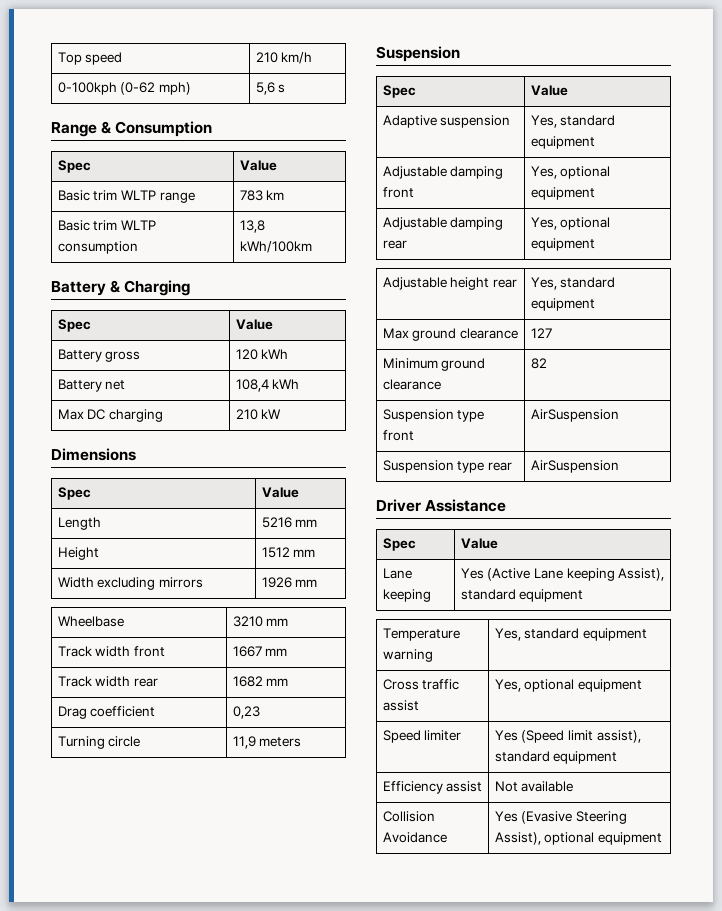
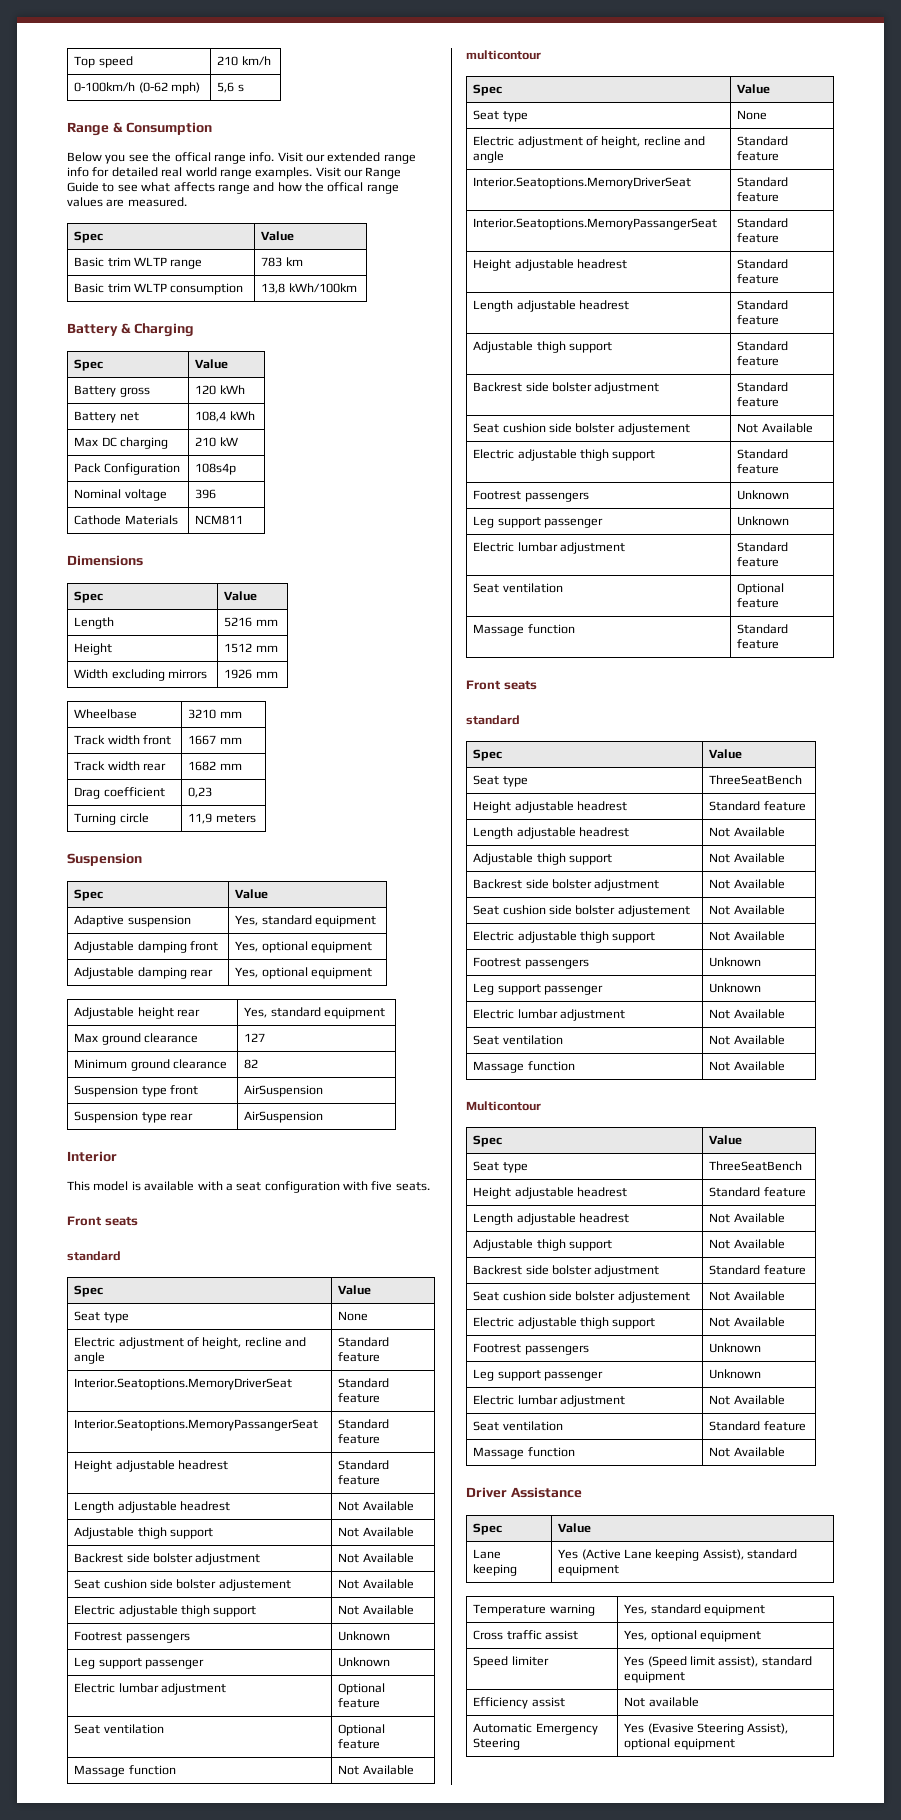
[57,82,117,95] 0-100kph -> [74,82,136,92] 0-100km/h
(213, 129) none -> [67,152,416,164] [67,167,402,179] [67,182,399,194] [67,197,187,207] // Below you see the offical range info. Visit our extended range info for detailed real world range examples. Visit our Range Guide to see what affects range and how the offical range values are measured.
(282, 414) none -> [74,463,180,475] [195,463,237,475] [74,489,167,501] [195,489,217,499] [74,515,178,525] [195,515,244,525] // Pack Configuration | 108s4p // Nominal voltage | 396 // Cathode Materials | NCM811
(619, 466) none -> [67,1151,117,1162] [67,1181,430,1193] [67,1216,138,1226] [67,1251,121,1261] [74,1285,104,1297] [338,1285,372,1295] [74,1311,129,1323] [338,1311,369,1321] [74,1337,307,1349] [74,1352,106,1364] [338,1337,390,1347] [338,1352,381,1362] [74,1378,293,1390] [338,1378,390,1388] [338,1393,381,1403] [74,1419,319,1431] [338,1419,390,1429] [338,1434,381,1444] [74,1460,229,1472] [338,1460,390,1470] [338,1475,381,1485] [74,1501,231,1513] [338,1501,414,1511] [74,1527,214,1539] [338,1527,414,1537] [74,1553,261,1565] [338,1553,414,1563] [74,1579,291,1591] [338,1579,414,1589] [74,1605,257,1617] [338,1605,414,1615] [74,1631,190,1643] [338,1631,391,1641] [74,1657,205,1669] [338,1657,391,1667] [74,1683,227,1695] [338,1683,386,1695] [338,1698,381,1708] [74,1724,164,1734] [338,1724,386,1736] [338,1739,381,1749] [74,1765,176,1777] [338,1765,414,1775] [466,50,541,60] [473,84,503,96] [737,84,771,94] [473,110,528,122] [737,110,768,120] [473,136,706,148] [473,151,505,163] [737,136,789,146] [737,151,780,161] [473,177,692,189] [737,177,789,187] [737,192,780,202] [473,218,718,230] [737,218,789,228] [737,233,780,243] [473,259,628,271] [737,259,789,269] [737,274,780,284] [473,300,630,312] [737,300,789,310] [737,315,780,325] [473,341,613,353] [737,341,789,351] [737,356,780,366] [473,382,660,394] [737,382,789,392] [737,397,780,407] [473,423,690,435] [737,423,813,433] [473,449,656,461] [737,449,789,459] [737,464,780,474] [473,490,589,502] [737,490,790,500] [473,516,604,528] [737,516,790,526] [473,542,626,554] [737,542,789,552] [737,557,780,567] [473,583,563,593] [737,583,785,595] [737,598,780,608] [473,624,575,636] [737,624,789,634] [737,639,780,649] [466,680,537,690] [466,715,520,725] [473,749,503,761] [709,749,743,759] [473,775,528,787] [709,775,803,785] [473,801,628,813] [709,801,806,811] [473,827,630,839] [709,827,785,837] [473,853,613,865] [709,853,785,863] [473,879,660,891] [709,879,785,889] [473,905,690,917] [709,905,785,915] [473,931,656,943] [709,931,785,941] [473,957,589,969] [709,957,762,967] [473,983,604,995] [709,983,762,993] [473,1009,626,1021] [709,1009,785,1019] [473,1035,563,1045] [709,1035,785,1045] [473,1061,575,1073] [709,1061,785,1071] [466,1101,541,1111] [473,1135,503,1147] [709,1135,743,1145] [473,1161,528,1173] [709,1161,803,1171] [473,1187,628,1199] [709,1187,806,1197] [473,1213,630,1225] [709,1213,785,1223] [473,1239,613,1251] [709,1239,785,1249] [473,1265,660,1277] [709,1265,806,1275] [473,1291,690,1303] [709,1291,785,1301] [473,1317,656,1329] [709,1317,785,1327] [473,1343,589,1355] [709,1343,762,1353] [473,1369,604,1381] [709,1369,762,1379] [473,1395,626,1407] [709,1395,785,1405] [473,1421,563,1431] [709,1421,806,1431] [473,1447,575,1459] [709,1447,785,1457] // Interior // This model is available with a seat configuration with five seats. // Front seats // standard // Spec | Value // Seat type | None // Electric adjustment of height, recline and angle | Standard feature // Interior.Seatoptions.MemoryDriverSeat | Standard feature // Interior.Seatoptions.MemoryPassangerSeat | Standard feature // Height adjustable headrest | Standard feature // Length adjustable headrest | Not Available // Adjustable thigh support | Not Available // Backrest side bolster adjustment | Not Available // Seat cushion side bolster adjustement | Not Available // Electric adjustable thigh support | Not Available // Footrest passengers | Unknown // Leg support passenger | Unknown // Electric lumbar adjustment | Optional feature // Seat ventilation | Optional feature // Massage function | Not Available // multicontour // Spec | Value // Seat type | None // Electric adjustment of height, recline and angle | Standard feature // Interior.Seatoptions.MemoryDriverSeat | Standard feature // Interior.Seatoptions.MemoryPassangerSeat | Standard feature // Height adjustable headrest | Standard feature // Length adjustable headrest | Standard feature // Adjustable thigh support | Standard feature // Backrest side bolster adjustment | Standard feature // Seat cushion side bolster adjustement | Not Available // Electric adjustable thigh support | Standard feature // Footrest passengers | Unknown // Leg support passenger | Unknown // Electric lumbar adjustment | Standard feature // Seat ventilation | Optional feature // Massage function | Standard feature // Front seats // standard // Spec | Value // Seat type | ThreeSeatBench // Height adjustable headrest | Standard feature // Length adjustable headrest | Not Available // Adjustable thigh support | Not Available // Backrest side bolster adjustment | Not Available // Seat cushion side bolster adjustement | Not Available // Electric adjustable thigh support | Not Available // Footrest passengers | Unknown // Leg support passenger | Unknown // Electric lumbar adjustment | Not Available // Seat ventilation | Not Available // Massage function | Not Available // Multicontour // Spec | Value // Seat type | ThreeSeatBench // Height adjustable headrest | Standard feature // Length adjustable headrest | Not Available // Adjustable thigh support | Not Available // Backrest side bolster adjustment | Standard feature // Seat cushion side bolster adjustement | Not Available // Electric adjustable thigh support | Not Available // Footrest passengers | Unknown // Leg support passenger | Unknown // Electric lumbar adjustment | Not Available // Seat ventilation | Standard feature // Massage function | Not Available
[382,811,435,822] [382,832,447,843] Collision Avoidance -> [473,1723,598,1735] [473,1738,521,1750] Automatic Emergency Steering

